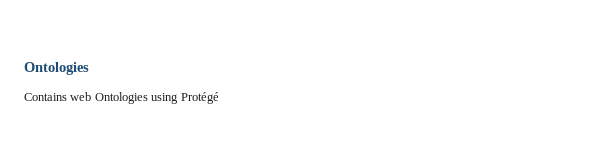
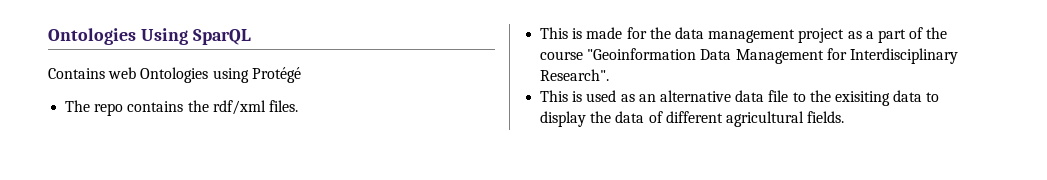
[24,62,89,75] Ontologies -> [48,28,251,45] Ontologies Using SparQL
(219, 98) none -> [65,100,298,116] [540,27,948,43] [540,48,958,64] [540,69,610,81] [540,90,940,106] [540,111,845,127] // The repo contains the rdf/xml files. // This is made for the data management project as a part of the course "Geoinformation Data Management for Interdisciplinary Research". // This is used as an alternative data file to the exisiting data to display the data of different agricultural fields.

